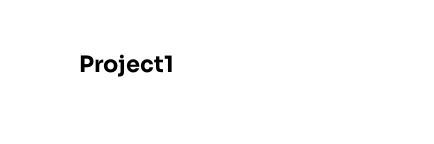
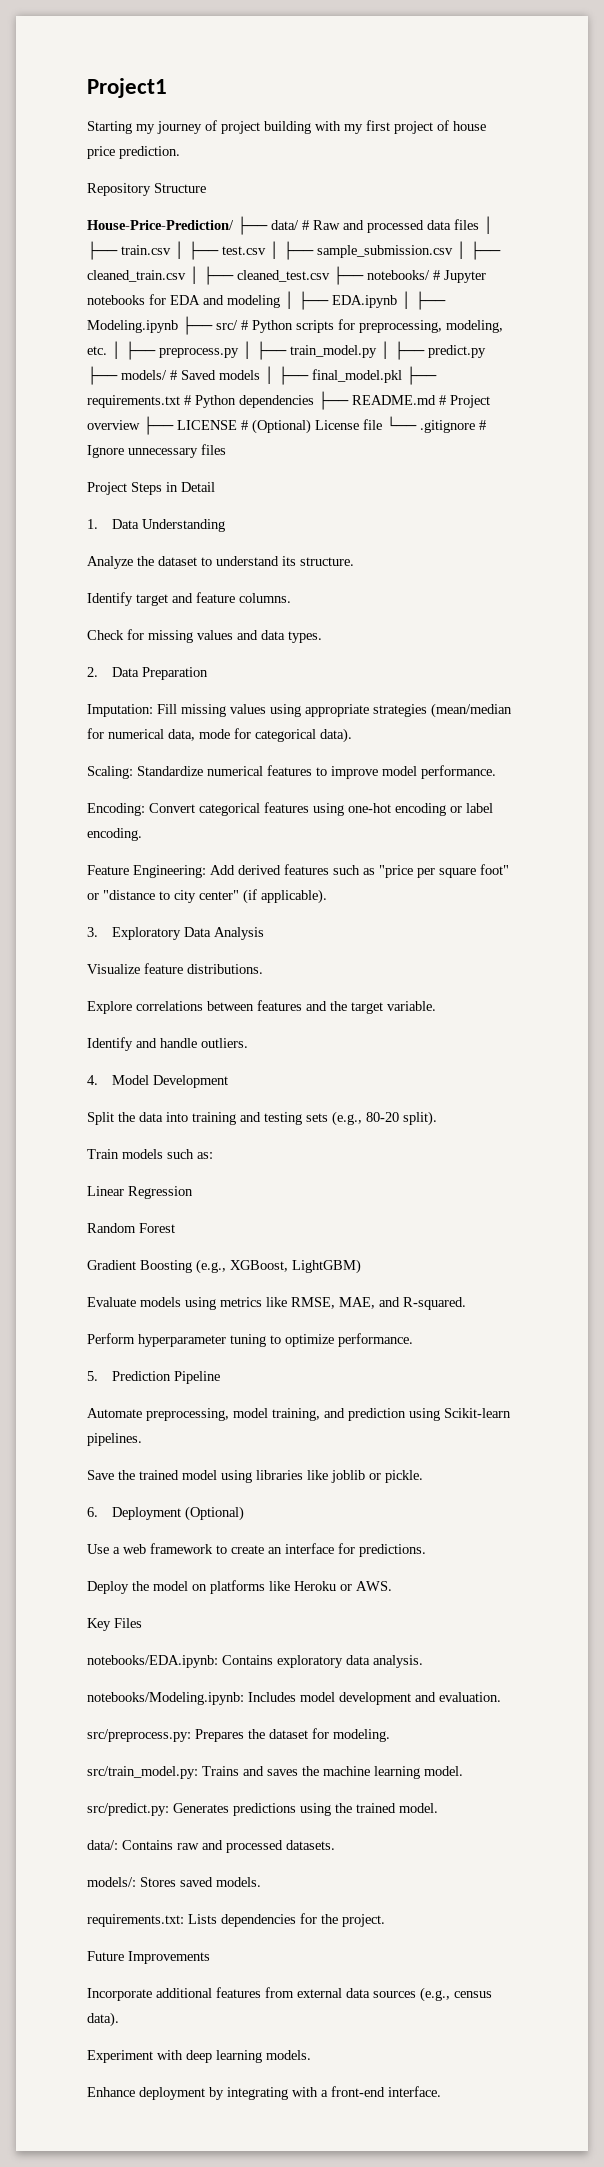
(174, 65) none -> [87,120,486,134] [87,146,180,159] [87,183,206,196] [87,216,493,235] [87,241,501,260] [87,266,486,285] [87,291,446,310] [87,316,503,335] [87,341,486,360] [87,366,437,385] [87,391,490,410] [87,416,486,435] [87,444,226,458] [87,482,215,495] [87,519,225,532] [87,556,354,569] [87,592,291,606] [87,629,322,643] [87,667,208,680] [87,703,512,718] [87,728,352,743] [87,765,496,779] [87,802,493,816] [87,828,142,841] [87,864,509,878] [87,889,327,904] [87,927,264,940] [87,963,263,974] [87,1000,436,1014] [87,1037,248,1051] [87,1075,228,1088] [87,1111,437,1126] [87,1149,213,1159] [87,1186,193,1199] [87,1223,175,1233] [87,1259,361,1274] [87,1297,466,1310] [87,1333,413,1347] [87,1371,220,1384] [87,1408,511,1421] [87,1433,142,1446] [87,1470,423,1483] [87,1506,244,1521] [87,1543,426,1557] [87,1580,392,1594] [87,1618,142,1631] [87,1655,423,1668] [87,1692,501,1705] [87,1728,390,1742] [87,1766,463,1779] [87,1803,438,1816] [87,1840,335,1853] [87,1877,261,1887] [87,1913,385,1927] [87,1951,210,1964] [87,1987,492,2002] [87,2012,119,2027] [87,2050,311,2063] [87,2086,441,2100] // Starting my journey of project building with my first project of house price prediction. // Repository Structure // House-Price-Prediction/ ├── data/ # Raw and processed data files │ ├── train.csv │ ├── test.csv │ ├── sample_submission.csv │ ├── cleaned_train.csv │ ├── cleaned_test.csv ├── notebooks/ # Jupyter notebooks for EDA and modeling │ ├── EDA.ipynb │ ├── Modeling.ipynb ├── src/ # Python scripts for preprocessing, modeling, etc. │ ├── preprocess.py │ ├── train_model.py │ ├── predict.py ├── models/ # Saved models │ ├── final_model.pkl ├── requirements.txt # Python dependencies ├── README.md # Project overview ├── LICENSE # (Optional) License file └── .gitignore # Ignore unnecessary files // Project Steps in Detail // 1. Data Understanding // Analyze the dataset to understand its structure. // Identify target and feature columns. // Check for missing values and data types. // 2. Data Preparation // Imputation: Fill missing values using appropriate strategies (mean/median for numerical data, mode for categorical data). // Scaling: Standardize numerical features to improve model performance. // Encoding: Convert categorical features using one-hot encoding or label encoding. // Feature Engineering: Add derived features such as "price per square foot" or "distance to city center" (if applicable). // 3. Exploratory Data Analysis // Visualize feature distributions. // Explore correlations between features and the target variable. // Identify and handle outliers. // 4. Model Development // Split the data into training and testing sets (e.g., 80-20 split). // Train models such as: // Linear Regression // Random Forest // Gradient Boosting (e.g., XGBoost, LightGBM) // Evaluate models using metrics like RMSE, MAE, and R-squared. // Perform hyperparameter tuning to optimize performance. // 5. Prediction Pipeline // Automate preprocessing, model training, and prediction using Scikit-learn pipelines. // Save the trained model using libraries like joblib or pickle. // 6. Deployment (Optional) // Use a web framework to create an interface for predictions. // Deploy the model on platforms like Heroku or AWS. // Key Files // notebooks/EDA.ipynb: Contains exploratory data analysis. // notebooks/Modeling.ipynb: Includes model development and evaluation. // src/preprocess.py: Prepares the dataset for modeling. // src/train_model.py: Trains and saves the machine learning model. // src/predict.py: Generates predictions using the trained model. // data/: Contains raw and processed datasets. // models/: Stores saved models. // requirements.txt: Lists dependencies for the project. // Future Improvements // Incorporate additional features from external data sources (e.g., census data). // Experiment with deep learning models. // Enhance deployment by integrating with a front-end interface.

